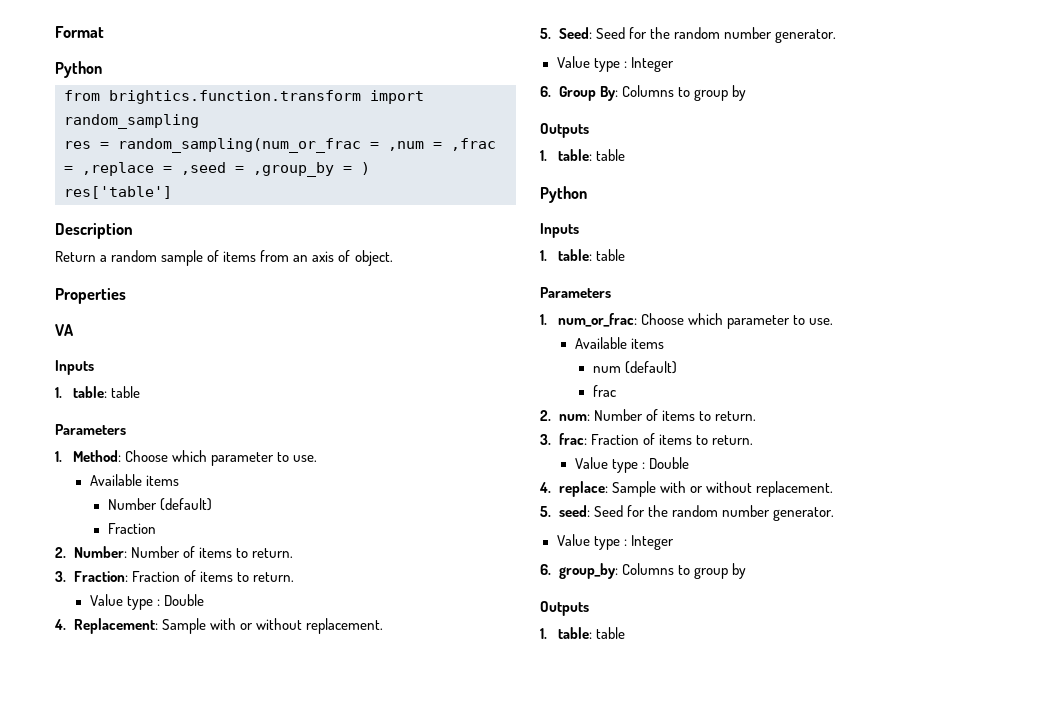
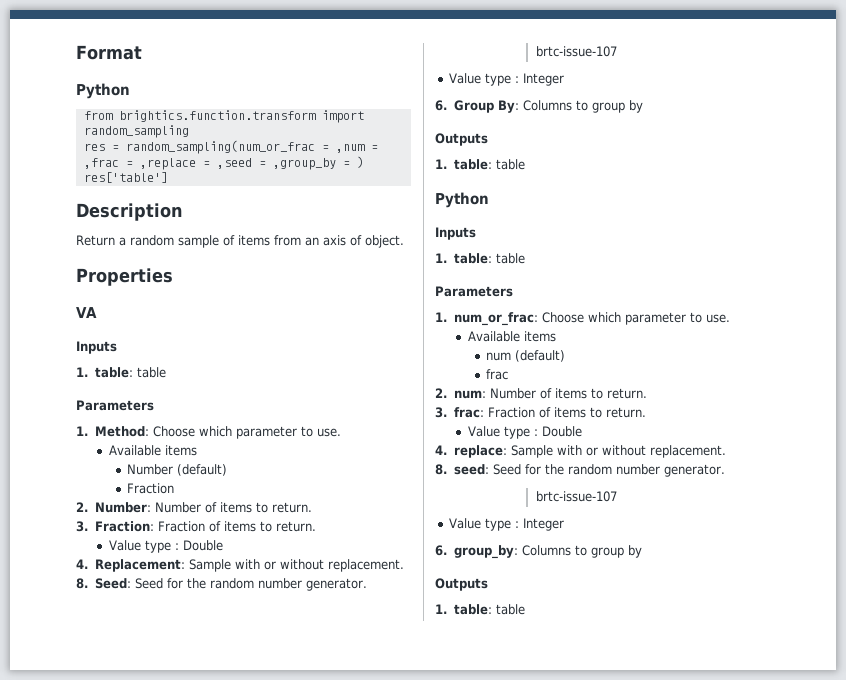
[540,28,551,39] 5. -> [76,578,88,589] 8.
(836, 36) none -> [535,46,617,57] // brtc-issue-107
[540,506,551,517] 5. -> [435,464,447,475] 8.
(834, 514) none -> [535,491,617,502] // brtc-issue-107

